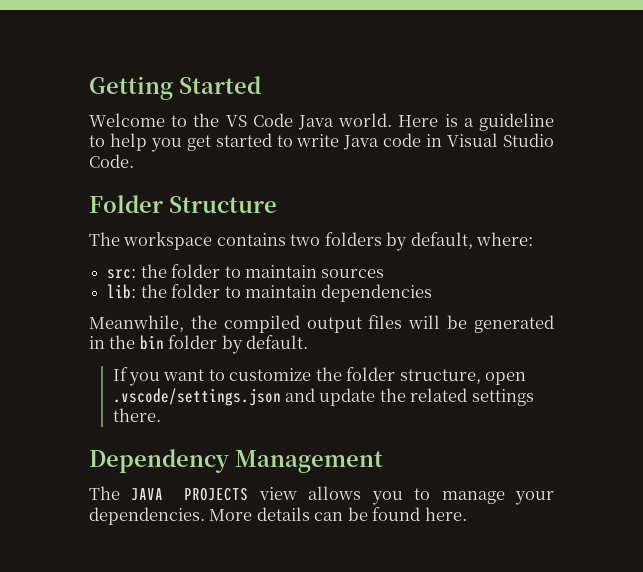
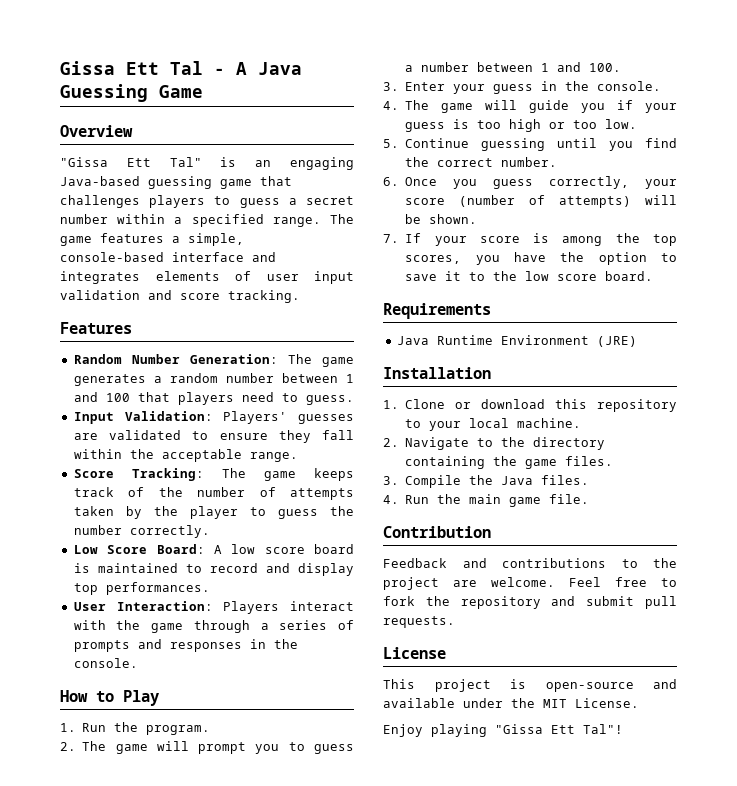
[89,76,261,100] [89,113,554,131] [89,133,555,152] [89,154,134,168] [89,195,277,213] [89,232,534,251] [107,264,385,279] [107,284,433,302] [89,315,554,333] [89,335,309,354] [112,367,527,386] [112,388,534,406] [112,408,161,422] [89,449,383,473] [89,486,554,505] [89,507,467,525] Getting Started // Welcome to the VS Code Java world. Here is a guideline to help you get started to write Java code in Visual Studio Code. // Folder Structure // The workspace contains two folders by default, where: // src: the folder to maintain sources // lib: the folder to maintain dependencies // Meanwhile, the compiled output files will be generated in the bin folder by default. // If you want to customize the folder structure, open .vscode/settings.json and update the related settings there. // Dependency Management // The JAVA PROJECTS view allows you to manage your dependencies. More details can be found here. -> [60,61,302,75] [60,84,203,102] [60,125,133,137] [60,157,354,170] [60,176,292,189] [60,195,354,208] [60,214,354,227] [60,233,244,246] [60,252,276,262] [60,271,354,284] [60,290,300,303] [60,322,132,334] [73,354,354,367] [73,373,355,386] [73,392,354,405] [73,411,354,424] [73,430,354,443] [73,449,298,462] [73,468,354,481] [73,487,354,500] [73,506,354,519] [73,525,210,538] [73,544,354,554] [73,563,354,576] [73,582,210,595] [73,601,354,614] [73,620,354,633] [73,639,298,652] [73,658,138,668] [60,690,159,706] [60,722,211,735] [60,741,354,754] [405,62,622,72] [383,81,662,94] [383,100,677,113] [405,119,638,132] [383,138,677,151] [405,157,558,167] [383,176,677,189] [405,195,677,208] [405,214,478,224] [383,233,677,246] [405,252,677,265] [405,271,654,281] [383,303,491,319] [396,335,637,347] [383,367,491,379] [383,399,677,412] [405,418,582,431] [383,437,606,450] [405,456,614,469] [383,475,590,488] [383,494,590,507] [383,526,491,538] [383,558,677,568] [383,577,677,590] [383,596,677,609] [383,616,455,628] [383,647,446,659] [383,679,677,692] [383,698,639,708] [383,724,623,737] Gissa Ett Tal - A Java Guessing Game // Overview // "Gissa Ett Tal" is an engaging Java-based guessing game that challenges players to guess a secret number within a specified range. The game features a simple, console-based interface and integrates elements of user input validation and score tracking. // Features // Random Number Generation: The game generates a random number between 1 and 100 that players need to guess. // Input Validation: Players' guesses are validated to ensure they fall within the acceptable range. // Score Tracking: The game keeps track of the number of attempts taken by the player to guess the number correctly. // Low Score Board: A low score board is maintained to record and display top performances. // User Interaction: Players interact with the game through a series of prompts and responses in the console. // How to Play // 1. Run the program. // 2. The game will prompt you to guess a number between 1 and 100. // 3. Enter your guess in the console. // 4. The game will guide you if your guess is too high or too low. // 5. Continue guessing until you find the correct number. // 6. Once you guess correctly, your score (number of attempts) will be shown. // 7. If your score is among the top scores, you have the option to save it to the low score board. // Requirements // Java Runtime Environment (JRE) // Installation // 1. Clone or download this repository to your local machine. // 2. Navigate to the directory containing the game files. // 3. Compile the Java files. // 4. Run the main game file. // Contribution // Feedback and contributions to the project are welcome. Feel free to fork the repository and submit pull requests. // License // This project is open-source and available under the MIT License. // Enjoy playing "Gissa Ett Tal"!

